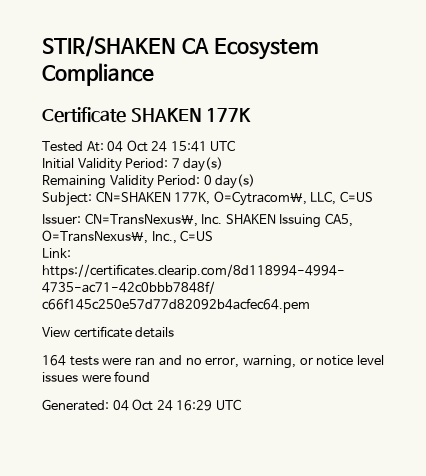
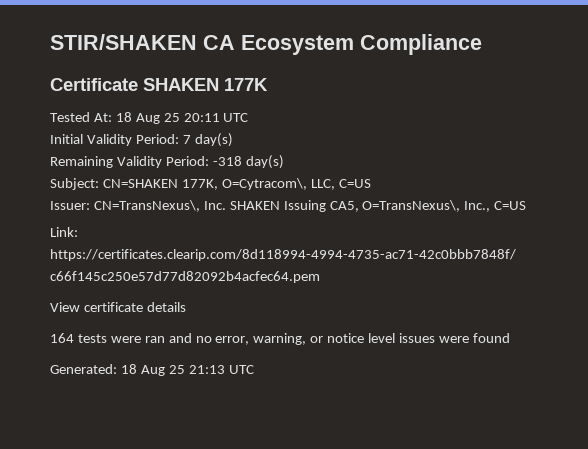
[107,140,207,152] 04 Oct 24 15:41 -> [115,112,220,124] 18 Aug 25 20:11
[203,175,212,185] 0 -> [212,156,242,166] -318
[112,399,213,411] 04 Oct 24 16:29 -> [120,364,225,376] 18 Aug 25 21:13

